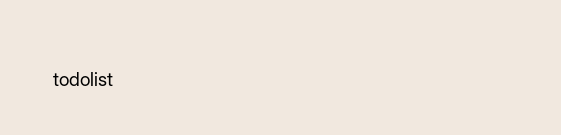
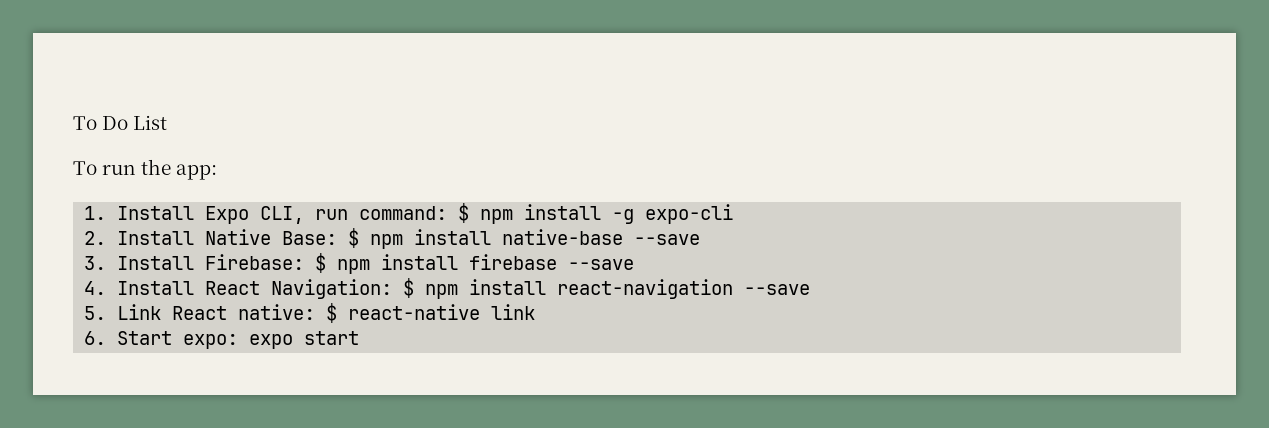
[53,72,113,86] todolist -> [73,115,168,130] [73,159,218,180] [84,203,734,224] [84,228,701,249] [84,253,635,274] [84,278,811,299] [84,303,536,323] [84,331,360,349] To Do List // To run the app: // 1. Install Expo CLI, run command: $ npm install -g expo-cli // 2. Install Native Base: $ npm install native-base --save // 3. Install Firebase: $ npm install firebase --save // 4. Install React Navigation: $ npm install react-navigation --save // 5. Link React native: $ react-native link // 6. Start expo: expo start

